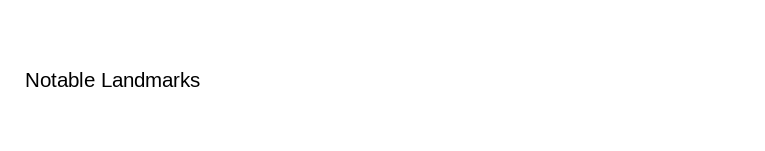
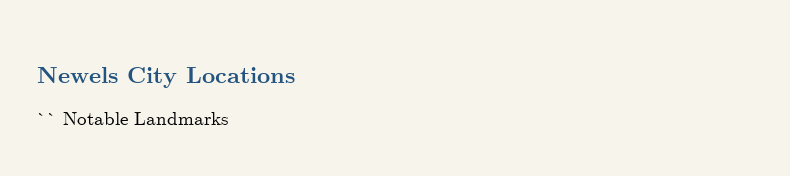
(25, 79) none -> [37,67,295,88] [37,113,57,125] Newels City Locations // ``

